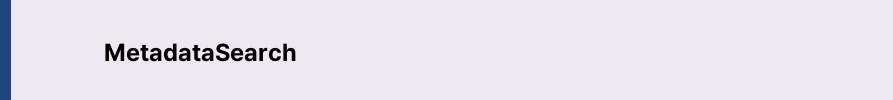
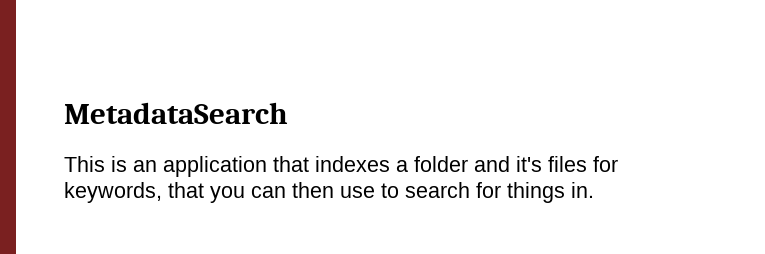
(297, 52) none -> [64,156,618,177] [64,182,594,203] // This is an application that indexes a folder and it's files for keywords, that you can then use to search for things in.

